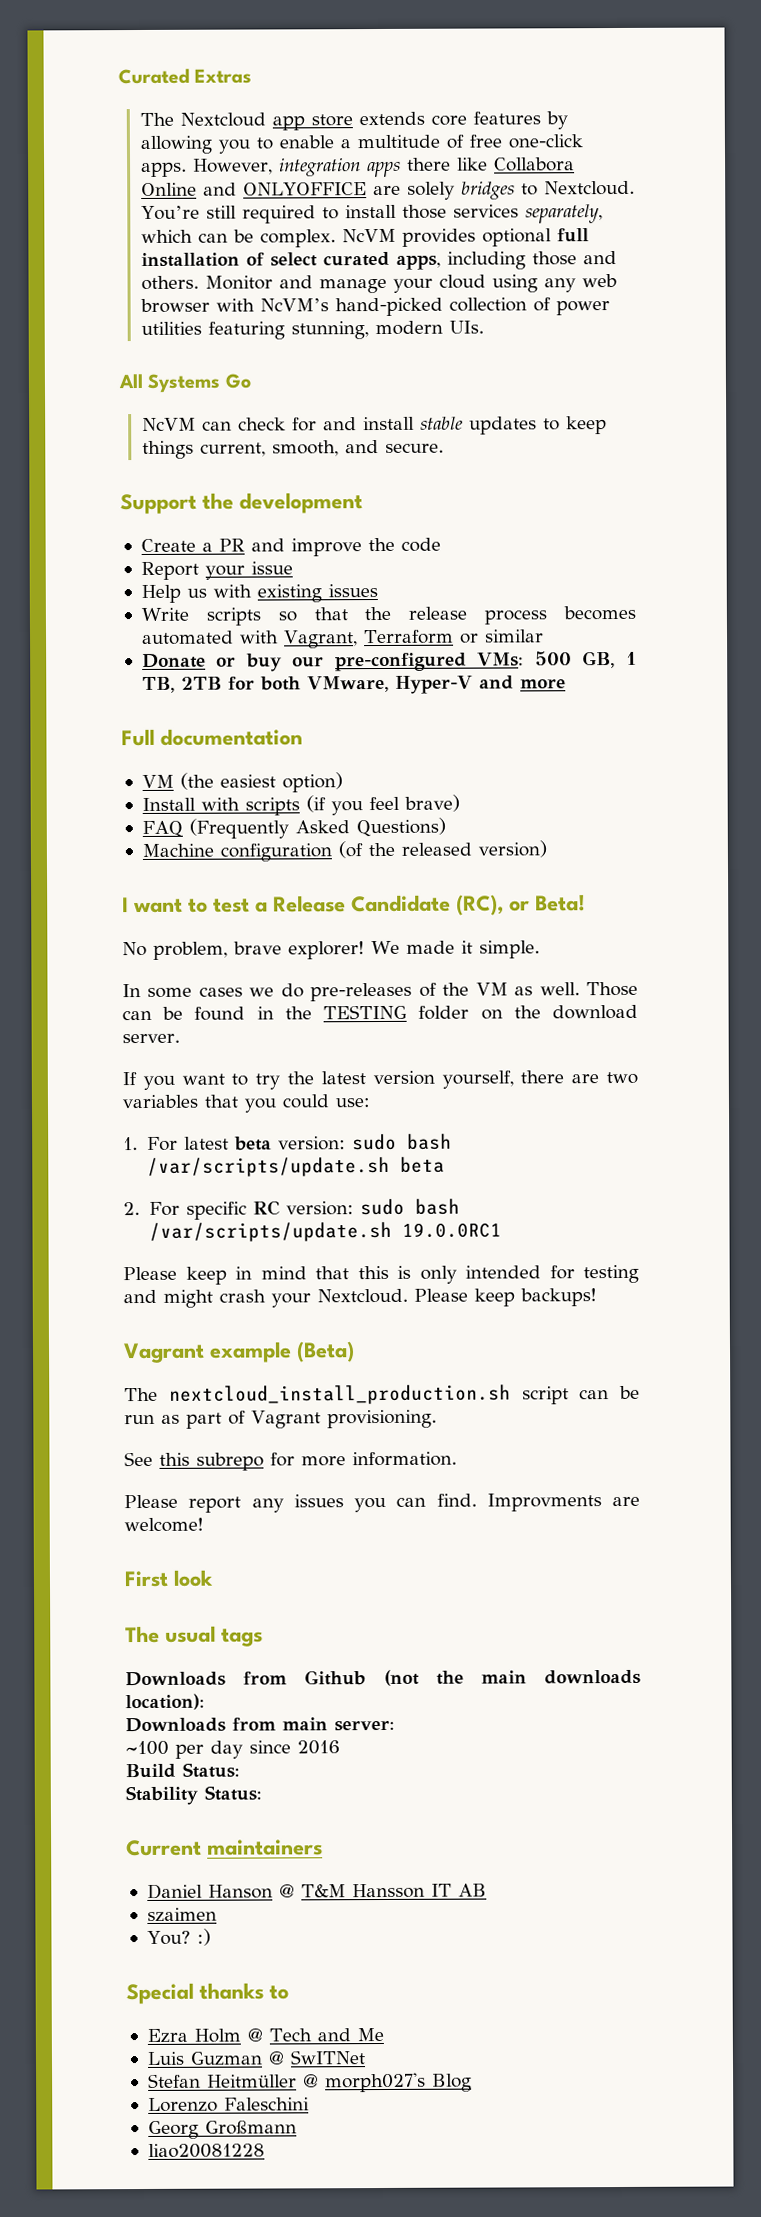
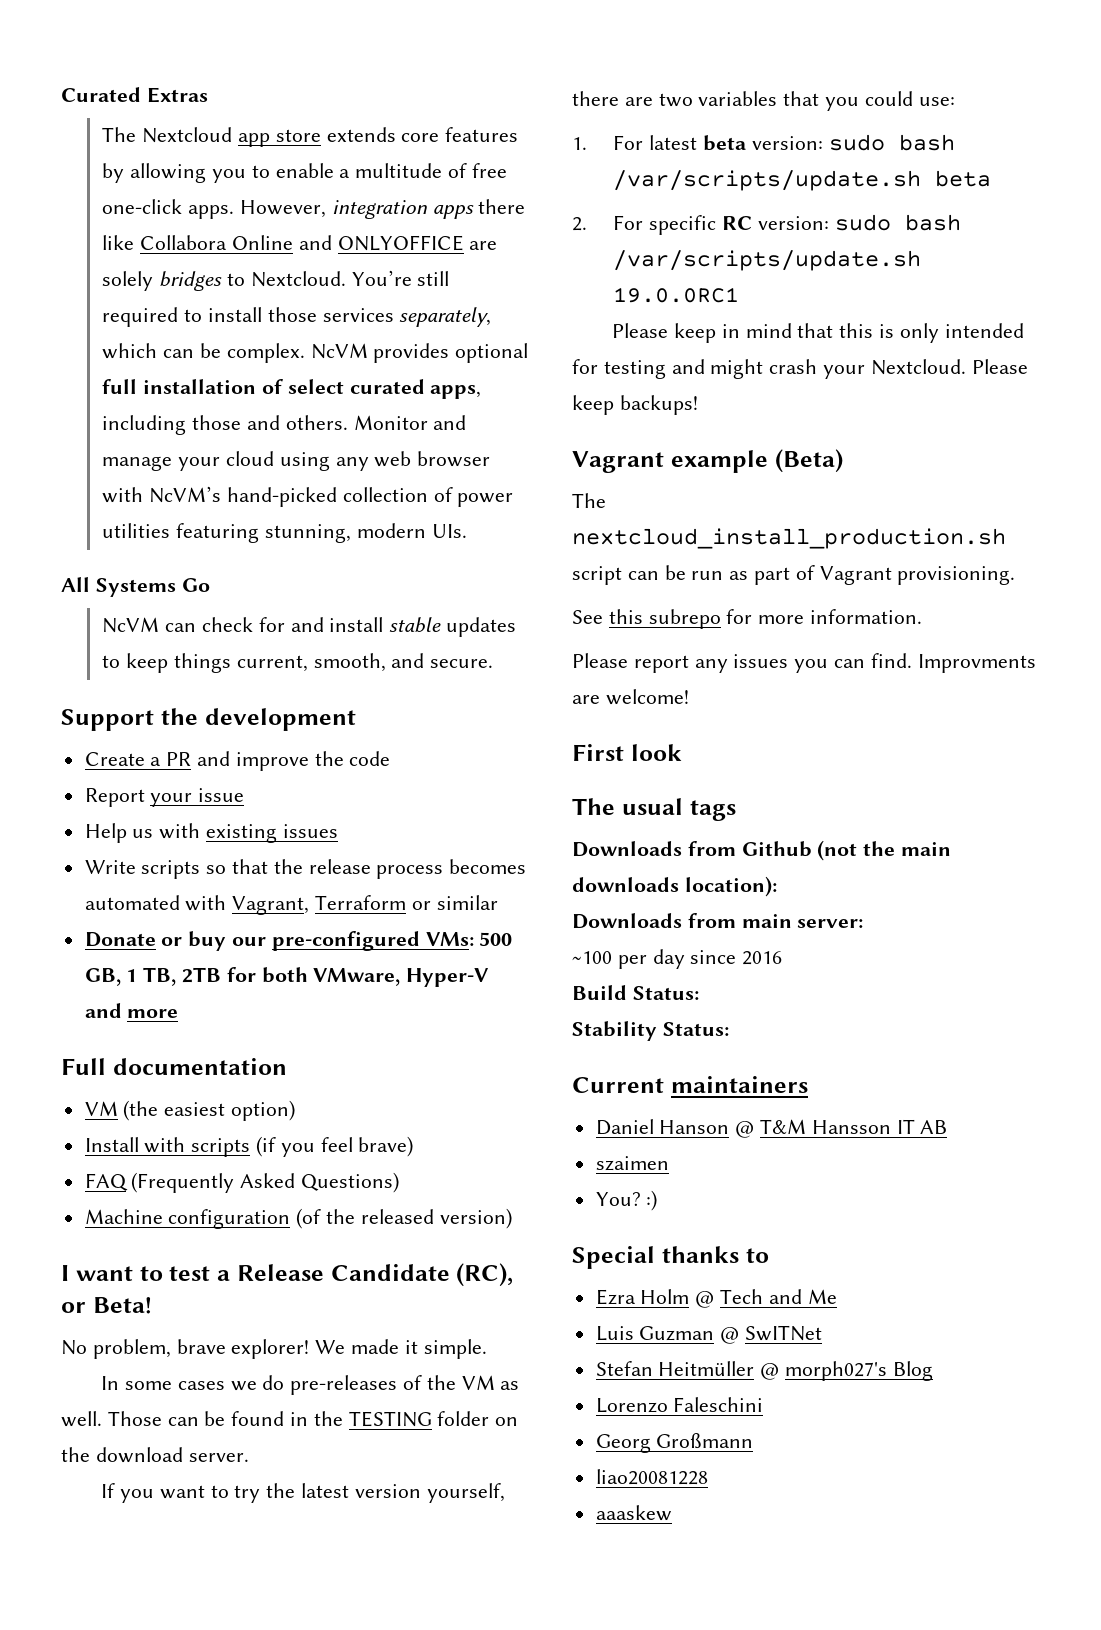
(265, 2150) none -> [595,1505,672,1521] // aaaskew

